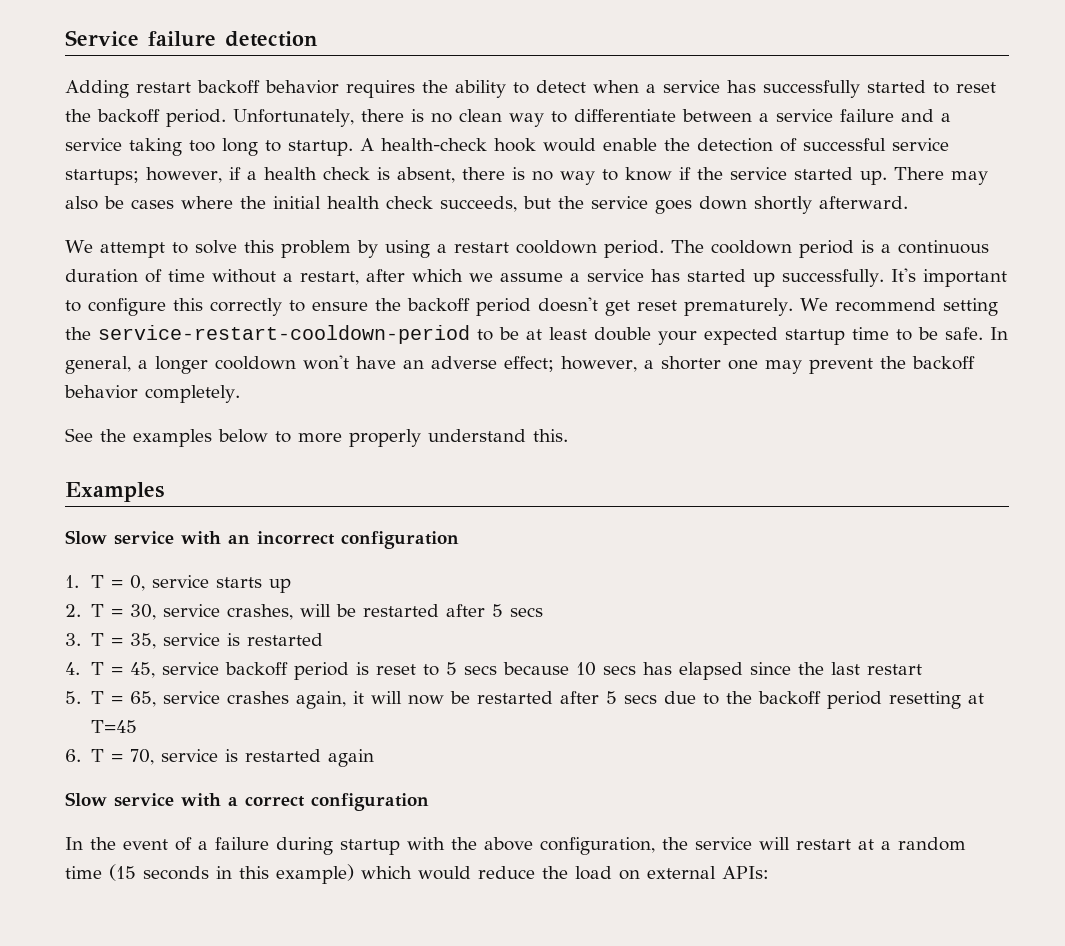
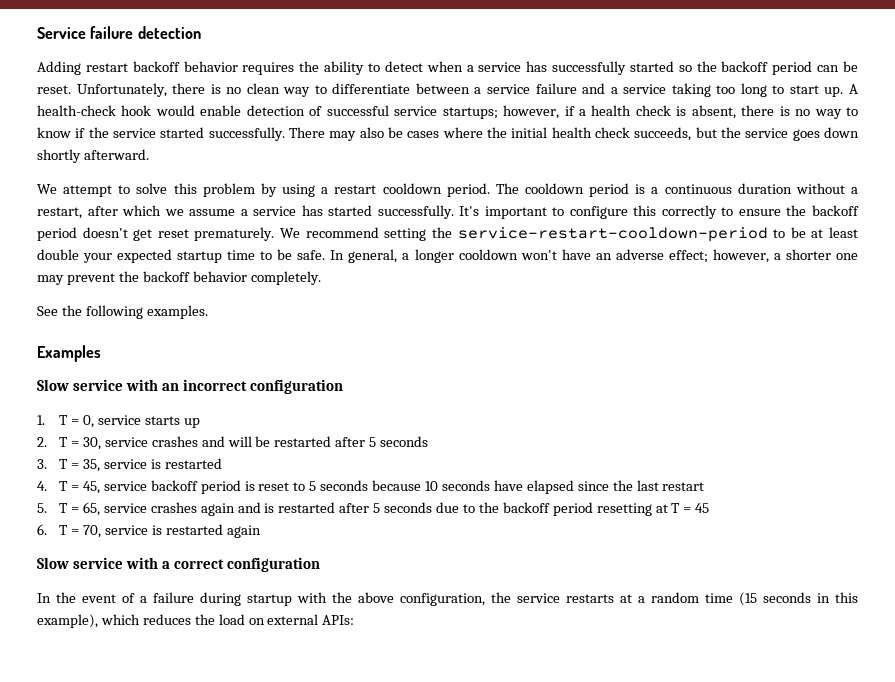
[933,82,996,94] [65,109,226,127] to reset the backoff period. -> [678,61,859,75] [37,85,71,94] so the backoff period can be reset.
[288,140,353,156] startup. -> [789,85,844,97] start up.
[664,138,690,151] the -> (242, 110) none
[859,170,887,185] up. -> [208,127,285,141] successfully.
[145,269,205,283] of time -> (792, 188) none
[753,272,775,287] up -> (373, 210) none
[133,429,568,447] examples below to more properly understand this. -> [85,305,208,319] following examples.
[226,604,293,620] crashes, -> [151,436,225,447] crashes and
[509,607,543,617] secs -> [380,436,429,447] seconds
[463,665,497,675] secs -> [320,480,369,491] seconds
[602,662,672,675] secs has -> [441,480,523,491] seconds have
[295,691,657,709] again, it will now be restarted after 5 secs -> [200,502,433,516] again and is restarted after 5 seconds
[90,720,137,733] T=45 -> [671,503,710,513] T = 45
[759,837,851,850] will restart -> [566,594,614,603] restarts
[276,864,535,884] example) which would reduce -> [37,614,191,628] example), which reduces

